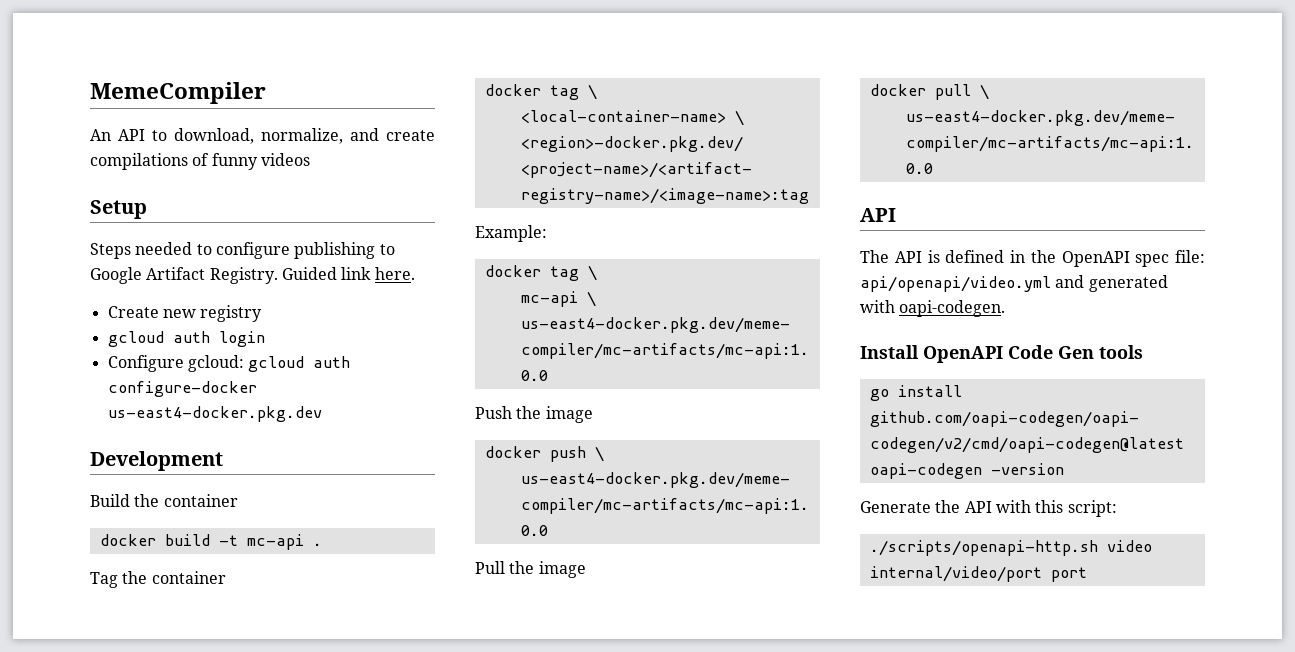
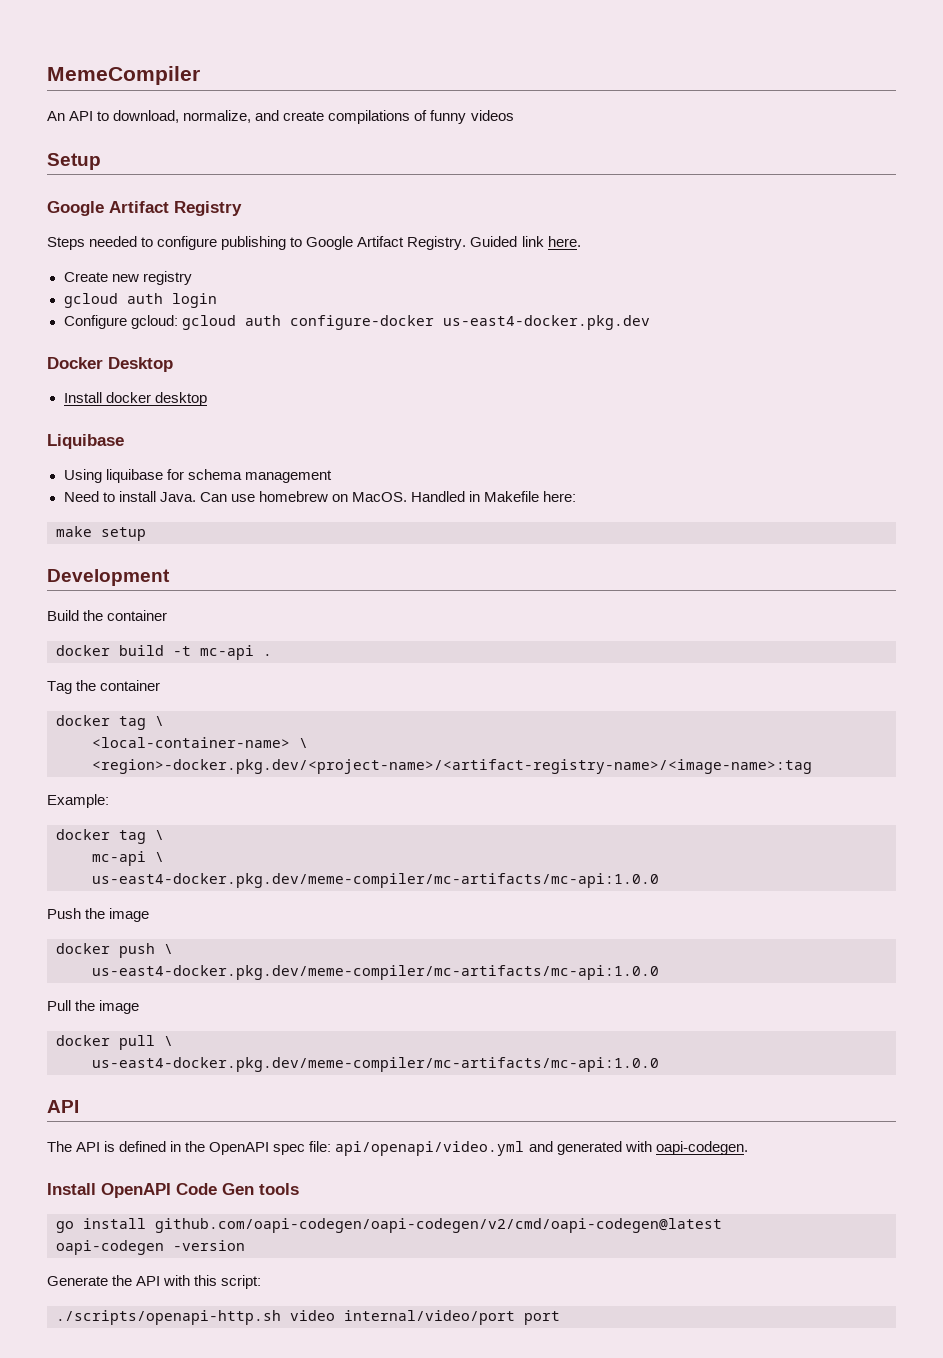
(147, 209) none -> [47,201,242,216] // Google Artifact Registry
(322, 414) none -> [47,357,173,372] [63,392,207,406] [47,434,124,449] [63,469,332,483] [63,491,577,502] [56,526,146,541] // Docker Desktop // Install docker desktop // Liquibase // Using liquibase for schema management // Need to install Java. Can use homebrew on MacOS. Handled in Makefile here: // make setup

